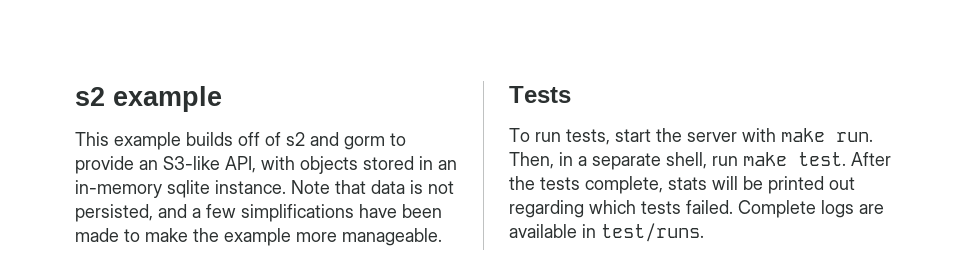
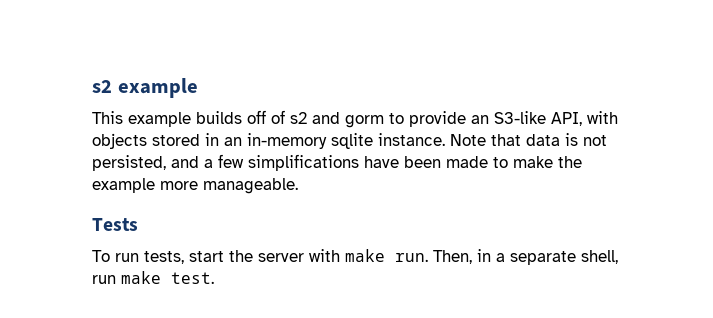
[851,152,891,166] [509,176,855,194] [509,200,884,218] [509,223,704,242] After the tests complete, stats will be printed out regarding which tests failed. Complete logs are available in test/runs. -> (214, 278) none

